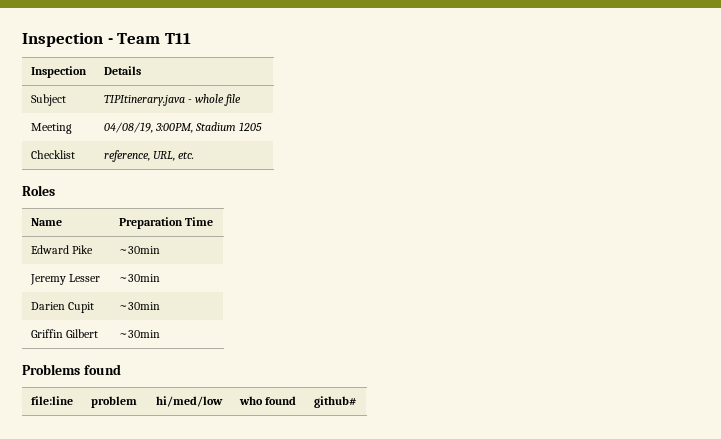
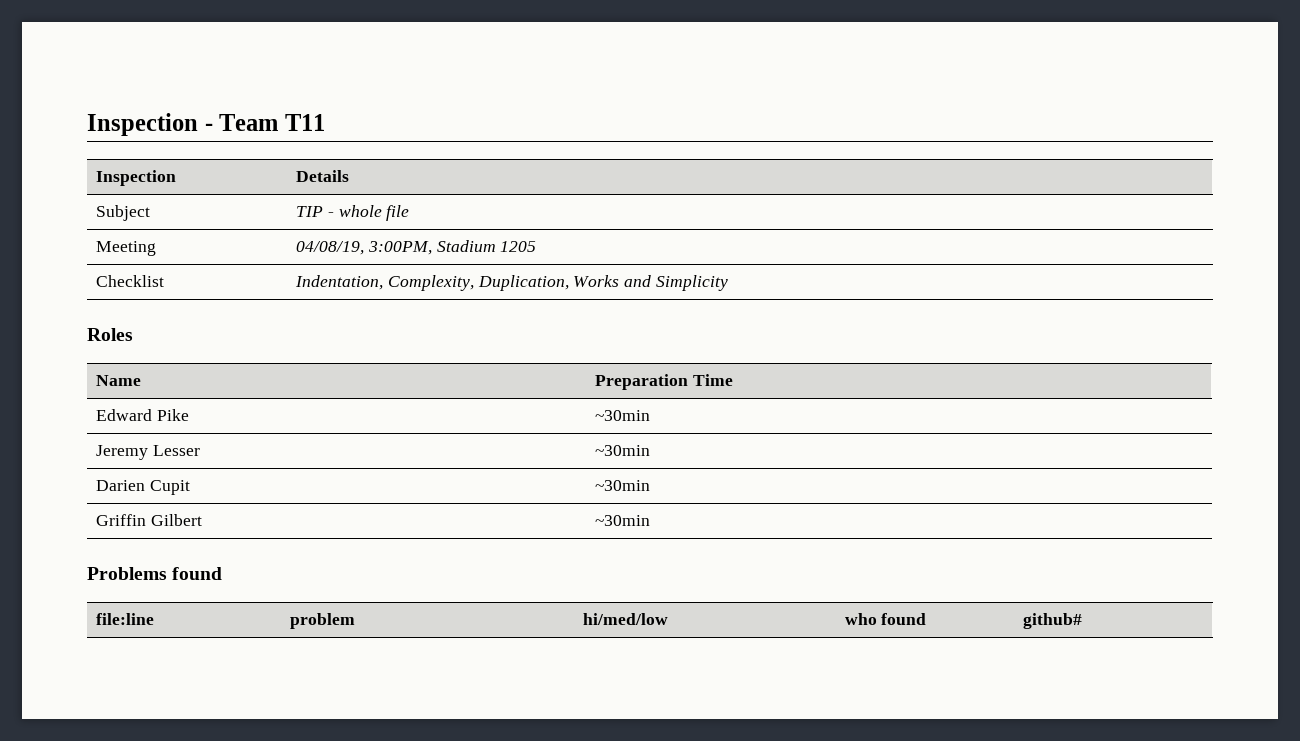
[103,95,185,106] TIPItinerary.java -> [296,206,324,217] TIP
[103,150,195,162] reference, URL, etc. -> [295,275,728,291] Indentation, Complexity, Duplication, Works and Simplicity

